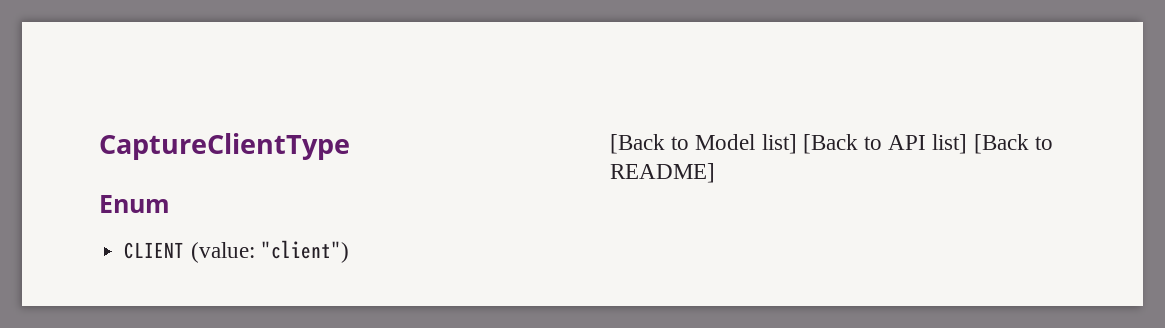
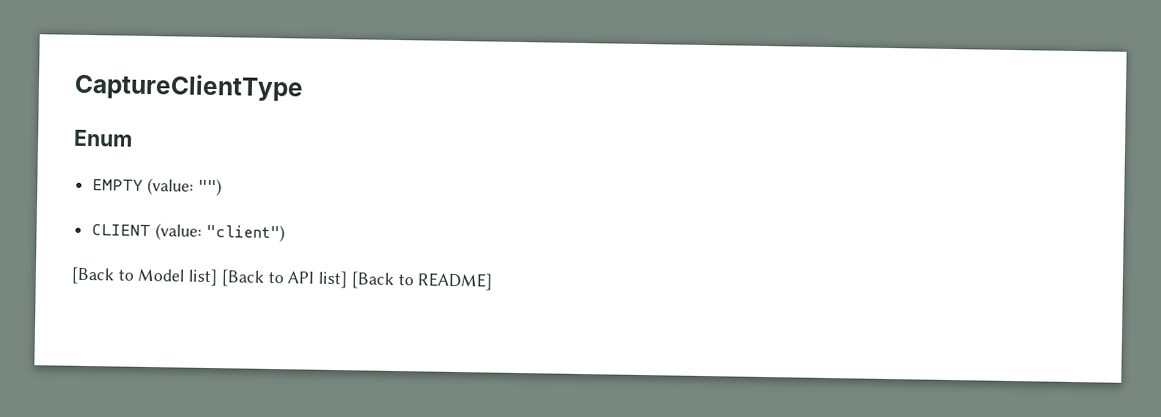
(170, 204) none -> [92,177,222,197] // EMPTY (value: "")

